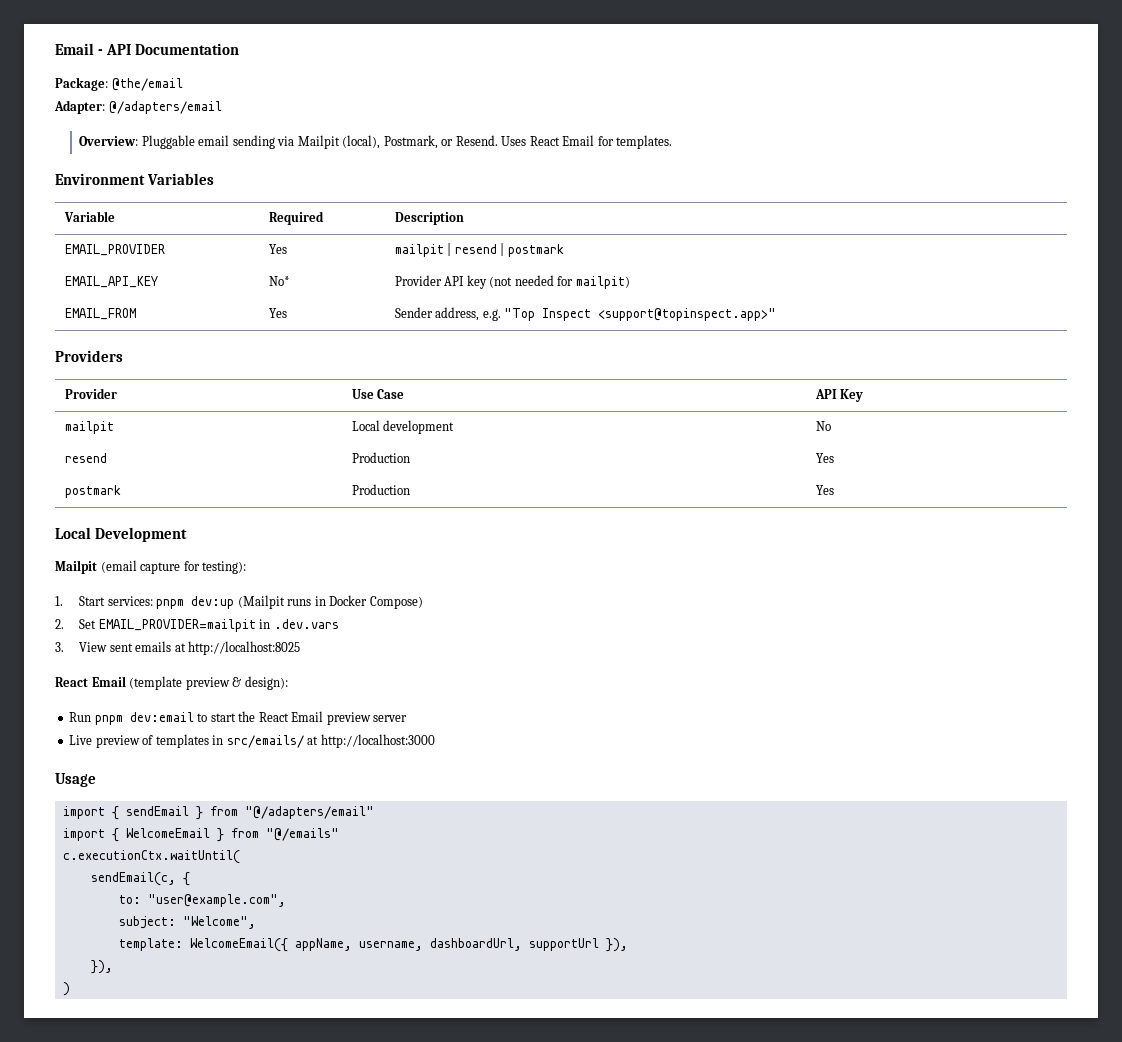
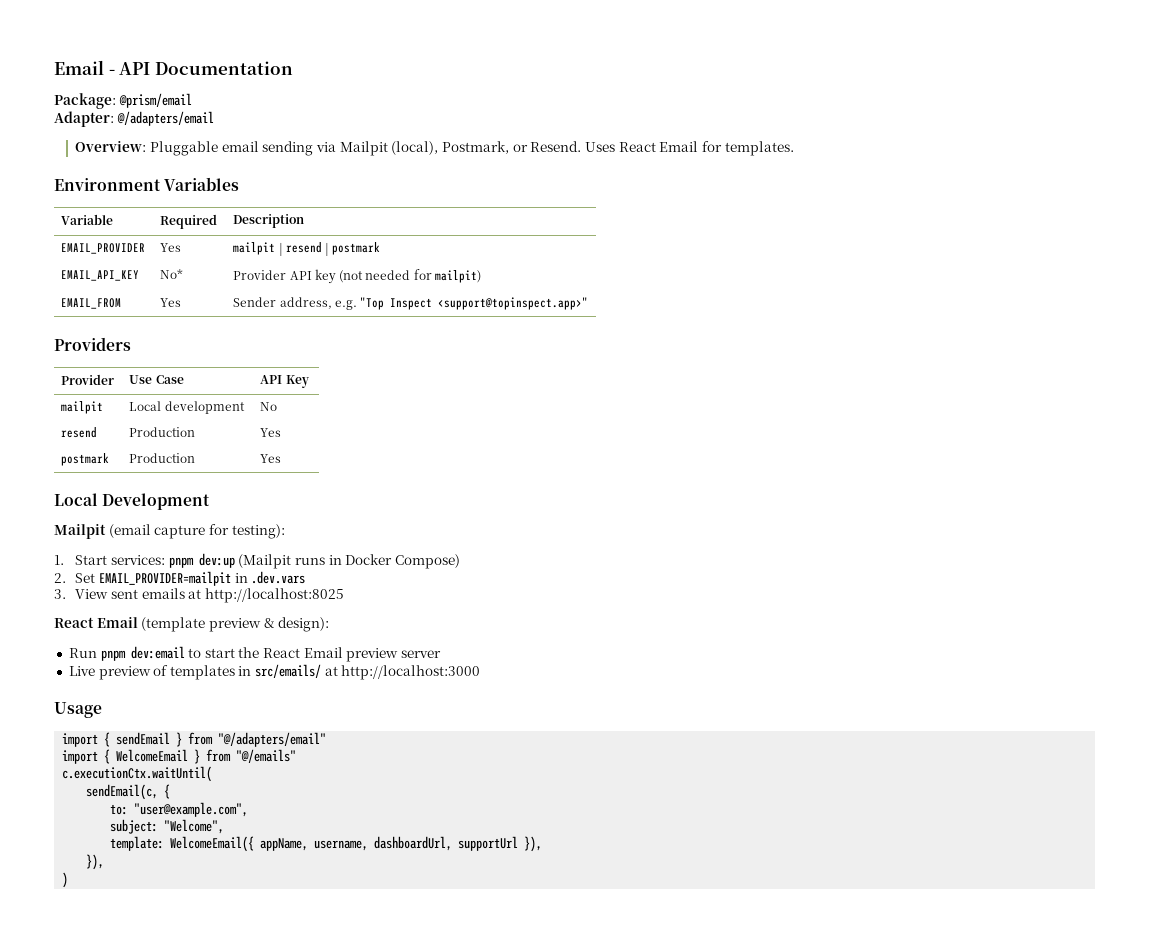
[111,78,183,91] @the/email -> [118,93,192,108] @prism/email

